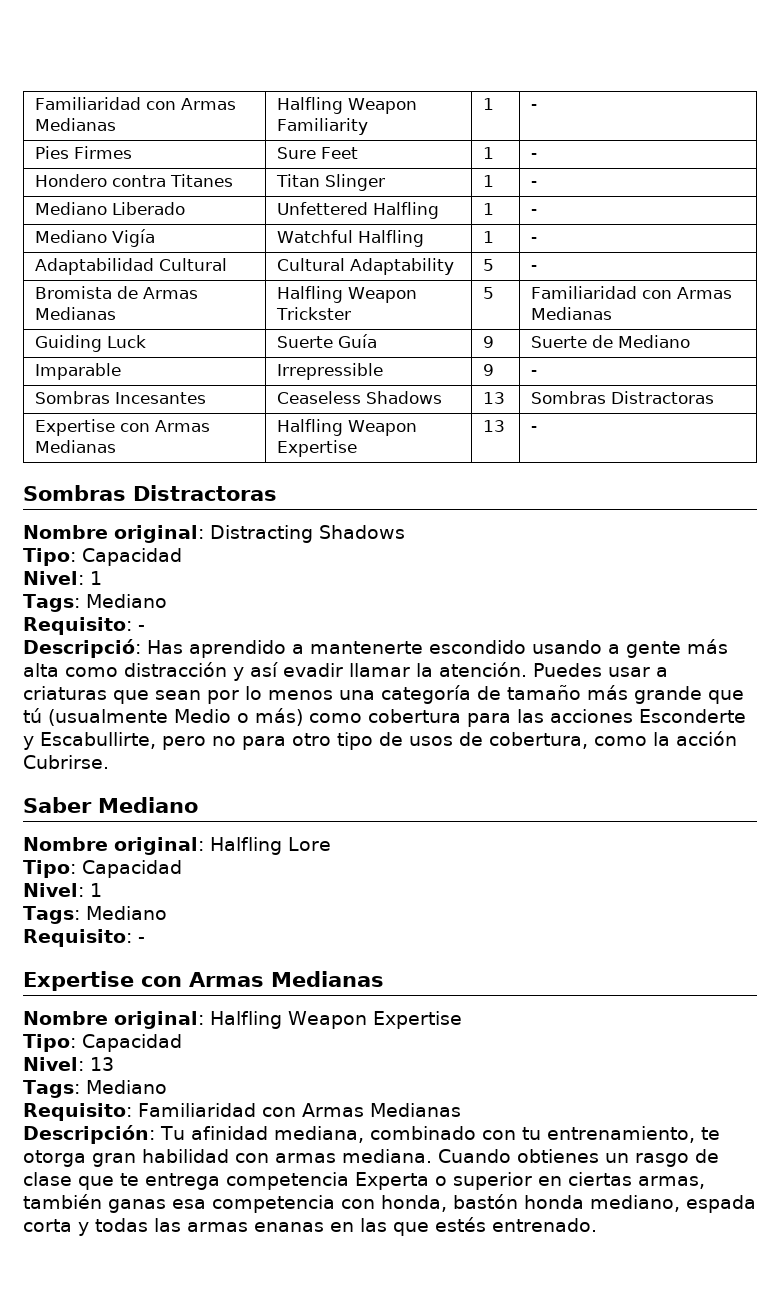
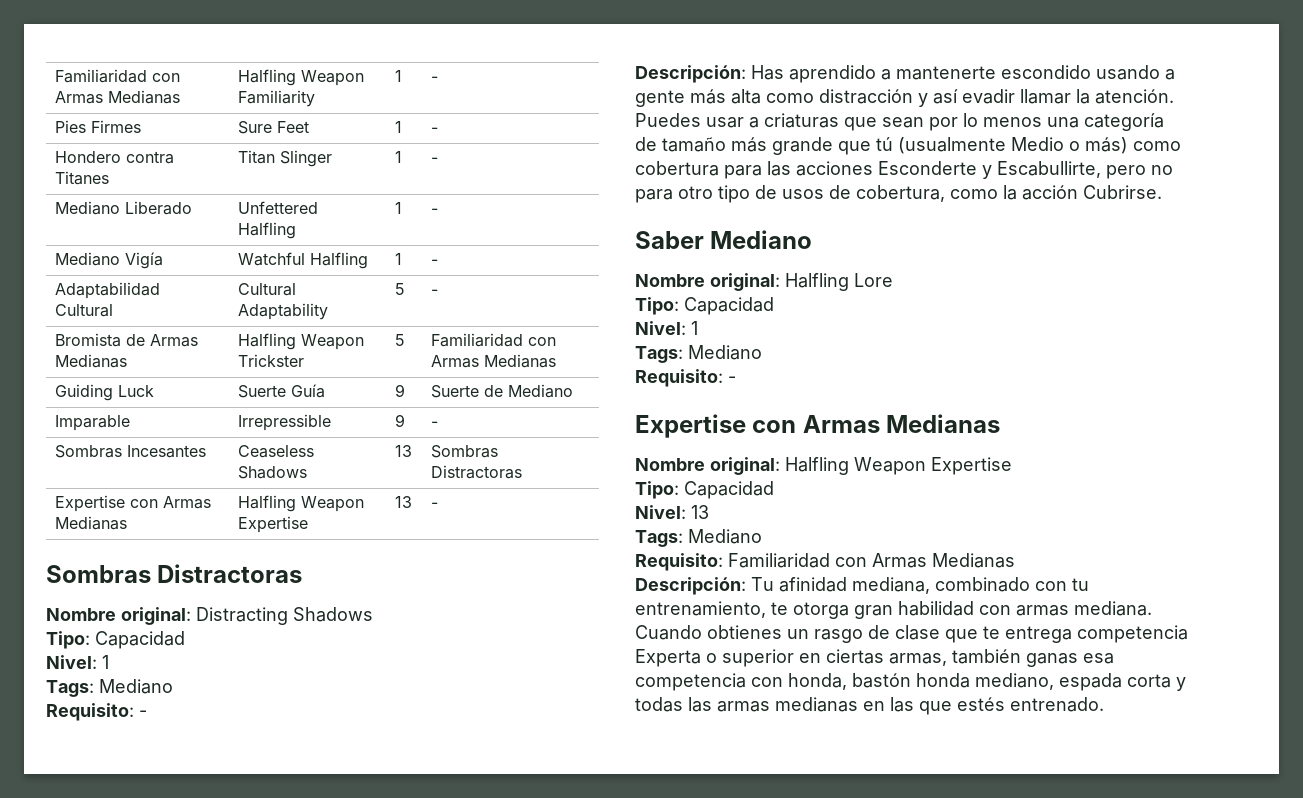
[23,639,141,658] Descripció: -> [635,65,746,83] Descripción:
[254,1222,324,1232] enanas -> [775,697,858,712] medianas

